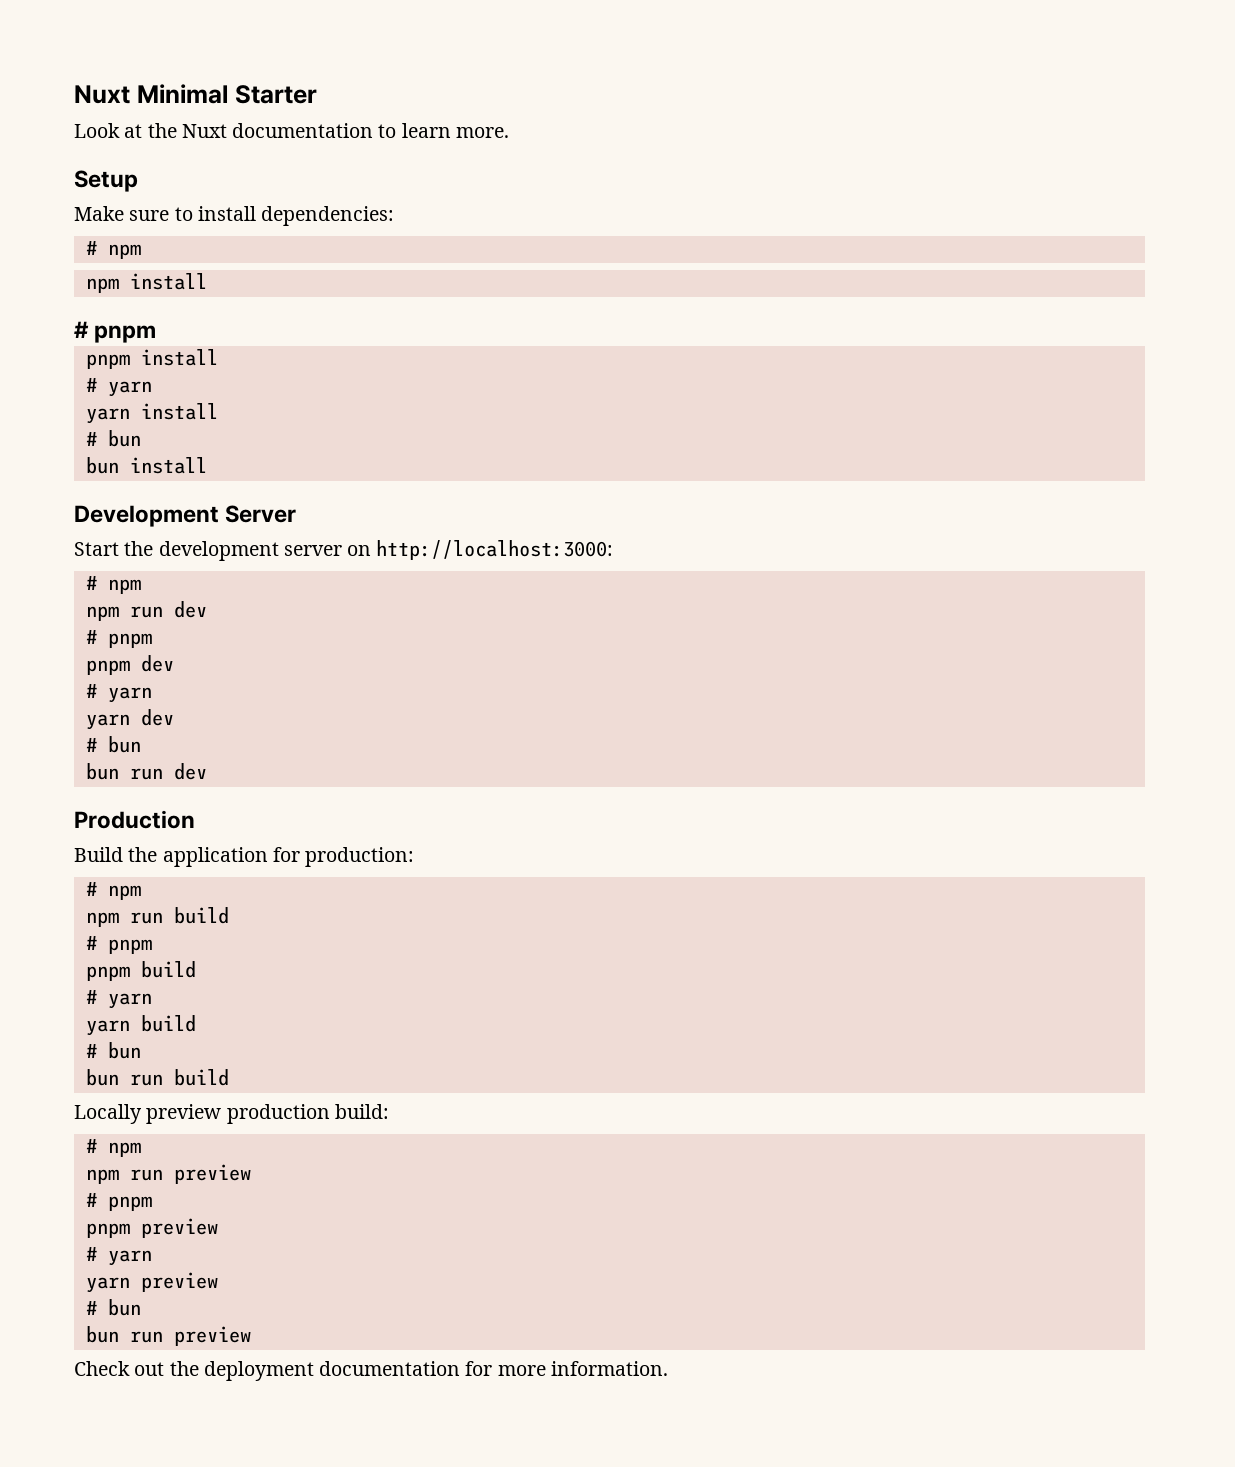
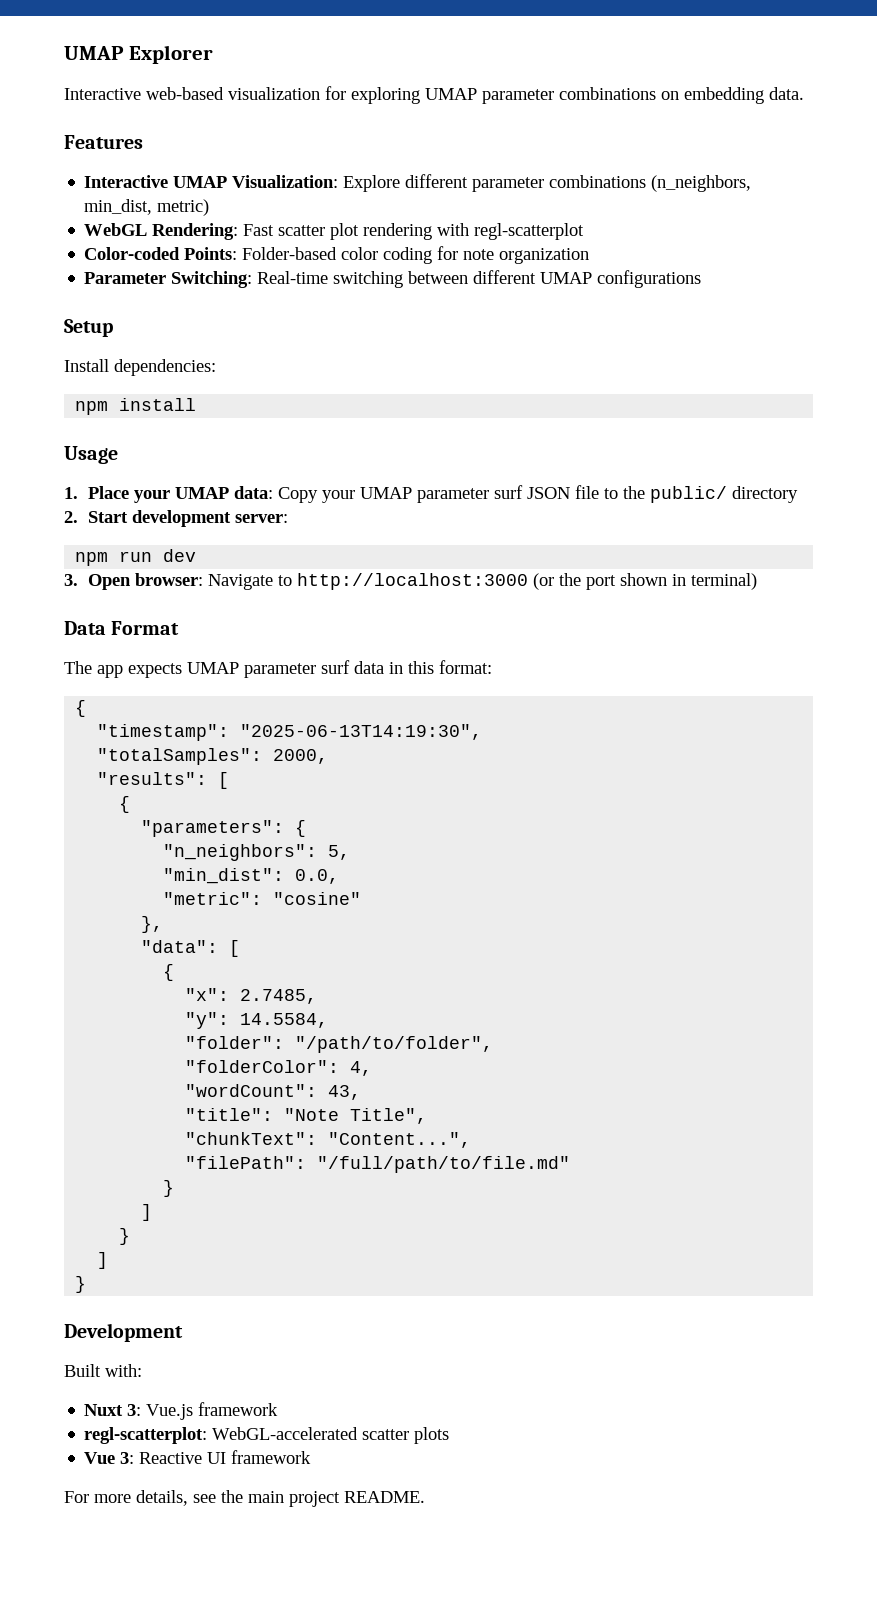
[74,84,317,104] [74,123,509,138] [74,170,138,192] [74,206,256,221] Nuxt Minimal Starter // Look at the Nuxt documentation to learn more. // Setup // Make sure to install -> [64,45,213,64] [64,86,804,104] [64,135,143,149] [84,174,752,192] [84,199,210,216] [84,223,585,240] [84,246,590,264] [84,270,702,288] [64,319,113,337] [64,359,109,372] UMAP Explorer // Interactive web-based visualization for exploring UMAP parameter combinations on embedding data. // Features // Interactive UMAP Visualization: Explore different parameter combinations (n_neighbors, min_dist, metric) // WebGL Rendering: Fast scatter plot rendering with regl-scatterplot // Color-coded Points: Folder-based color coding for note organization // Parameter Switching: Real-time switching between different UMAP configurations // Setup // Install
[85,241,141,259] // # npm -> (216, 367) none
[74,321,157,343] [85,349,218,369] [85,378,152,397] [85,403,218,424] [85,430,141,447] [85,457,207,474] [74,505,297,527] [74,540,614,561] [85,576,141,594] [85,601,207,621] [85,630,152,648] [85,655,174,675] [85,684,152,703] [85,709,174,730] [85,736,141,753] [85,763,207,780] [74,810,195,829] [74,847,415,867] [85,882,141,900] [85,907,229,927] [85,936,152,954] [85,961,196,981] [85,990,152,1009] [85,1015,196,1036] [85,1042,141,1059] [85,1069,229,1086] [74,1104,389,1124] [85,1139,141,1157] [85,1164,251,1184] [85,1193,152,1211] [85,1218,218,1238] [85,1247,152,1266] [85,1272,218,1293] [85,1299,141,1316] [85,1326,251,1346] [74,1361,668,1381] # pnpm // pnpm install // # yarn // yarn install // # bun // bun install // Development Server // Start the development server on http://localhost:3000: // # npm // npm run dev // # pnpm // pnpm dev // # yarn // yarn dev // # bun // bun run dev // Production // Build the application for production: // # npm // npm run build // # pnpm // pnpm build // # yarn // yarn build // # bun // bun run build // Locally preview production build: // # npm // npm run preview // # pnpm // pnpm preview // # yarn // yarn preview // # bun // bun run preview // Check out the deployment documentation for more information. -> [64,446,118,464] [64,485,798,503] [64,510,288,527] [75,549,197,566] [64,573,757,590] [64,621,180,635] [64,660,492,678] [75,700,87,717] [97,724,483,741] [97,748,329,765] [97,772,230,789] [119,796,131,813] [141,820,307,837] [163,844,351,861] [163,868,340,884] [163,892,362,905] [141,916,164,933] [141,940,241,957] [163,964,175,981] [185,988,318,1004] [185,1012,329,1029] [185,1036,494,1053] [185,1060,373,1076] [185,1084,362,1100] [185,1108,428,1124] [185,1132,472,1148] [185,1156,571,1173] [163,1180,175,1197] [141,1204,153,1221] [119,1228,131,1245] [97,1252,109,1269] [75,1276,87,1293] [64,1323,183,1342] [64,1364,142,1377] [84,1402,279,1420] [84,1427,450,1444] [84,1450,312,1464] [64,1490,425,1507] Usage // 1. Place your UMAP data: Copy your UMAP parameter surf JSON file to the public/ directory // 2. Start development server: // npm run dev // 3. Open browser: Navigate to http://localhost:3000 (or the port shown in terminal) // Data Format // The app expects UMAP parameter surf data in this format: // { // "timestamp": "2025-06-13T14:19:30", // "totalSamples": 2000, // "results": [ // { // "parameters": { // "n_neighbors": 5, // "min_dist": 0.0, // "metric": "cosine" // }, // "data": [ // { // "x": 2.7485, // "y": 14.5584, // "folder": "/path/to/folder", // "folderColor": 4, // "wordCount": 43, // "title": "Note Title", // "chunkText": "Content...", // "filePath": "/full/path/to/file.md" // } // ] // } // ] // } // Development // Built with: // Nuxt 3: Vue.js framework // regl-scatterplot: WebGL-accelerated scatter plots // Vue 3: Reactive UI framework // For more details, see the main project README.

